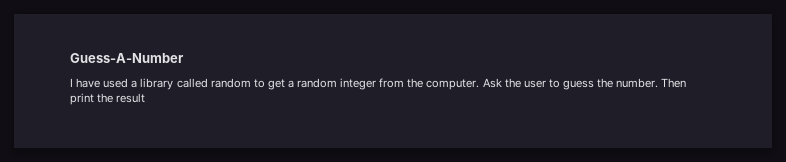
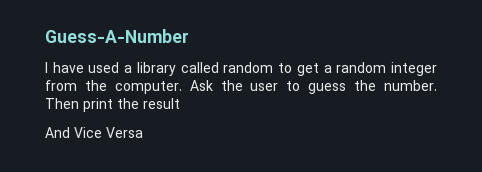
(146, 98) none -> [45,127,143,138] // And Vice Versa

